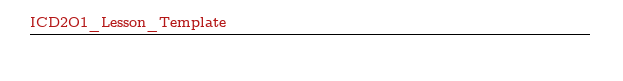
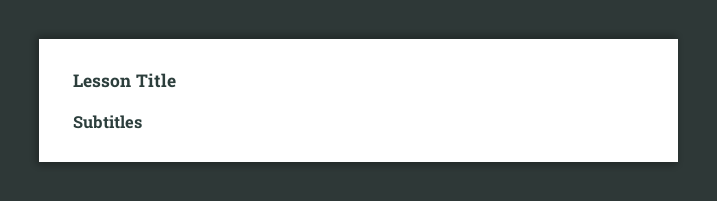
[30,17,226,32] ICD2O1_Lesson_Template -> [73,73,176,88] [73,115,142,129] Lesson Title // Subtitles

